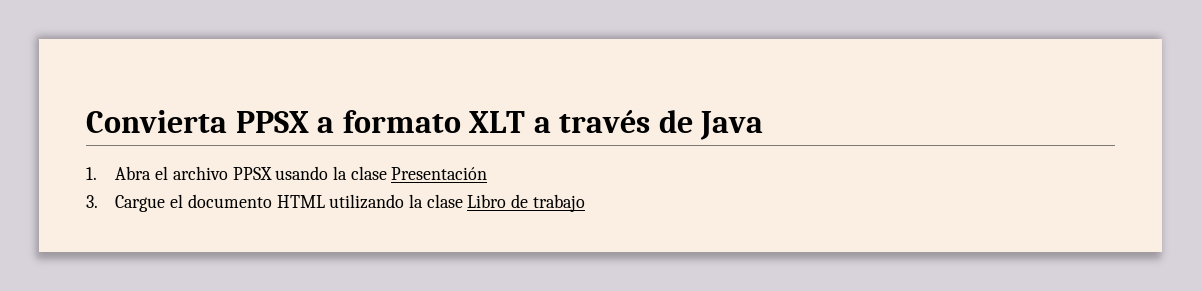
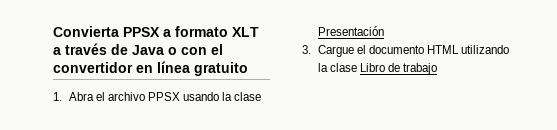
(764, 125) none -> [168,44,223,55] [53,61,248,76] o con el convertidor en línea gratuito

